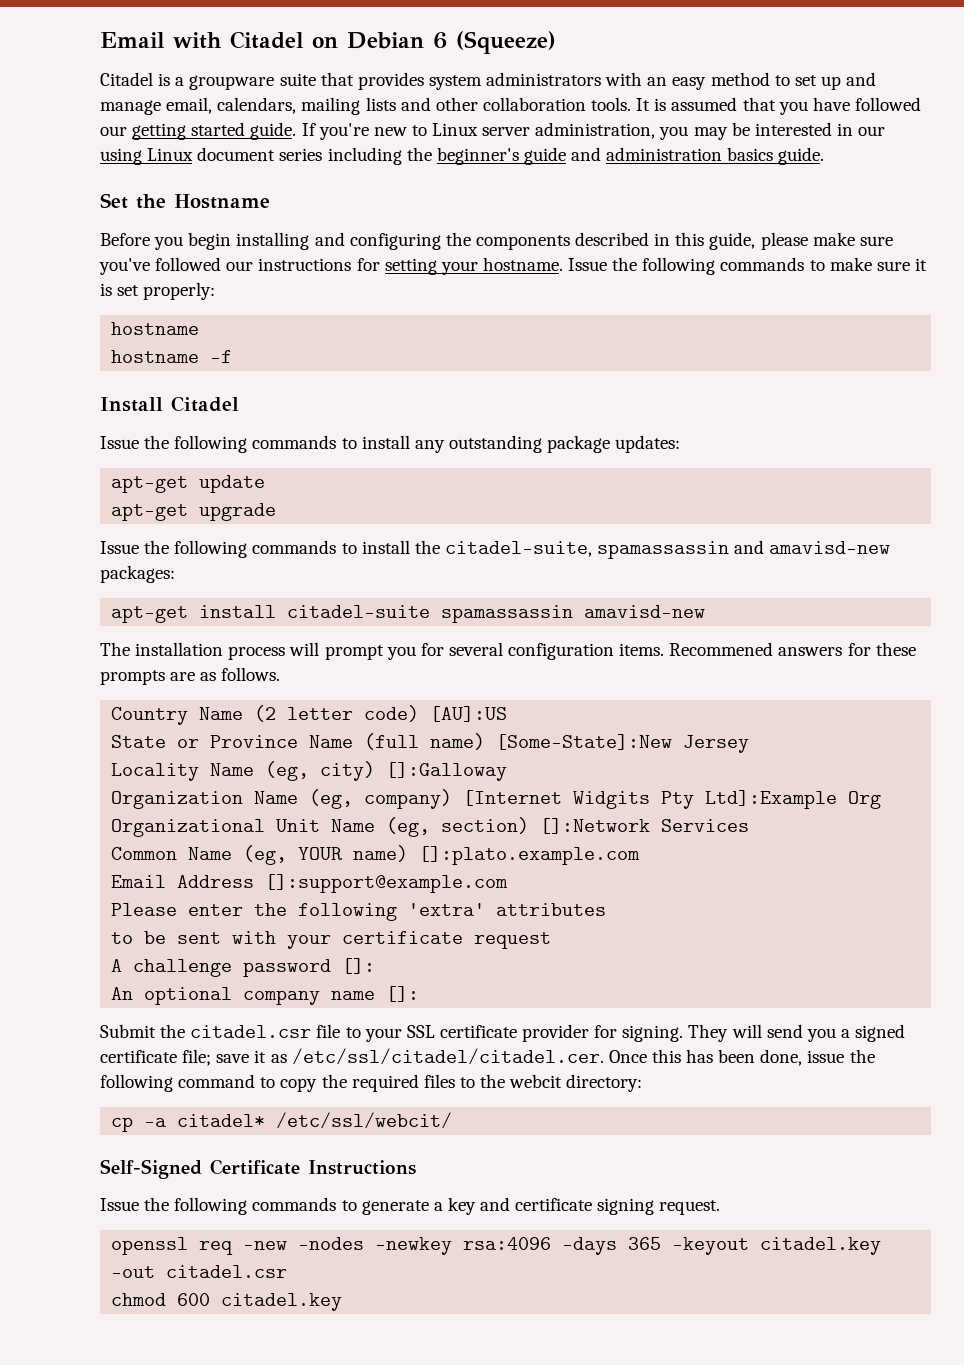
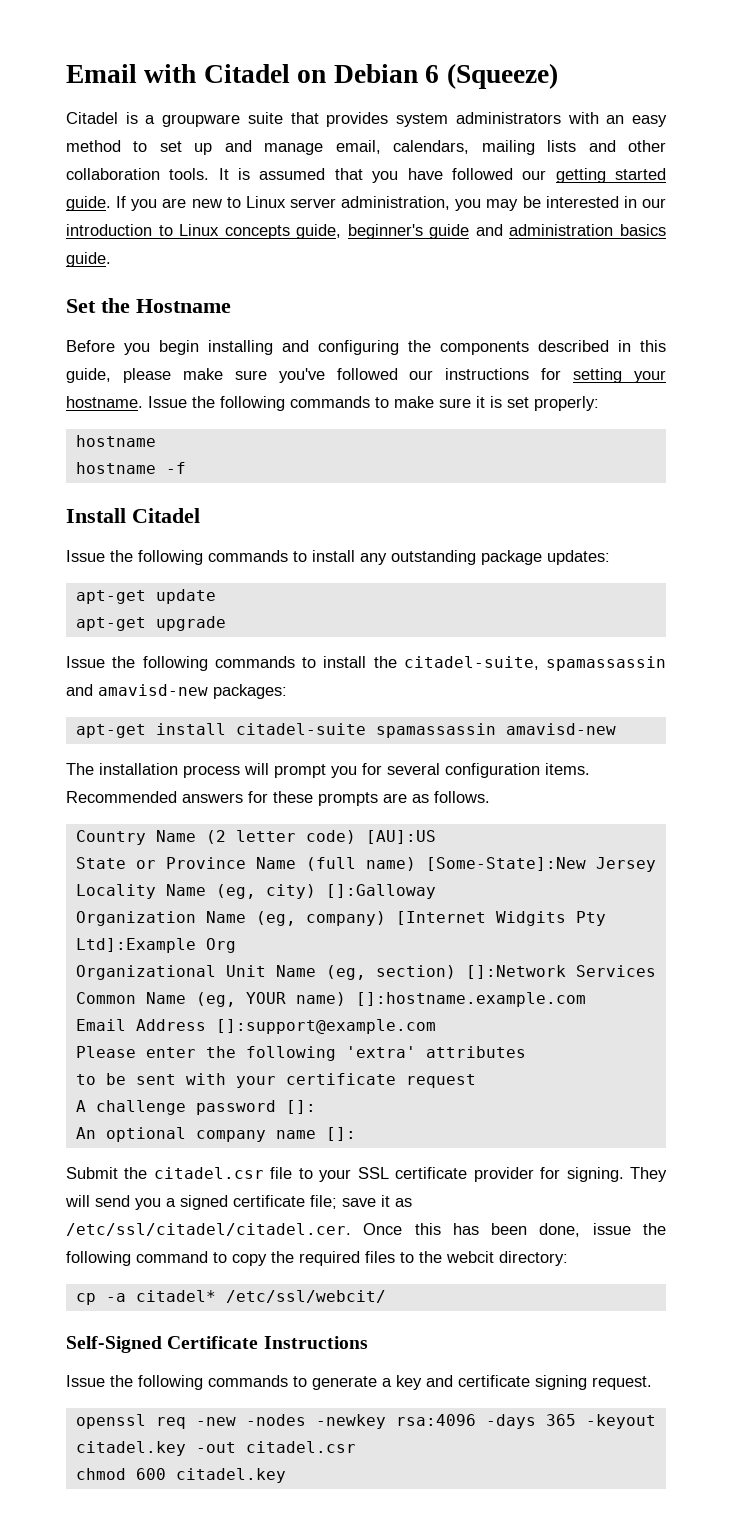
[318,123,369,140] you're -> [131,198,187,211] you are
[100,147,432,165] using Linux document series including the -> [66,224,342,239] introduction to Linux concepts guide,
[669,642,774,656] Recommened -> [66,791,177,803] Recommended
[419,846,641,865] []:plato.example.com -> [355,992,586,1007] []:hostname.example.com

